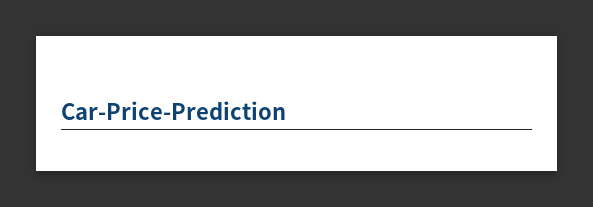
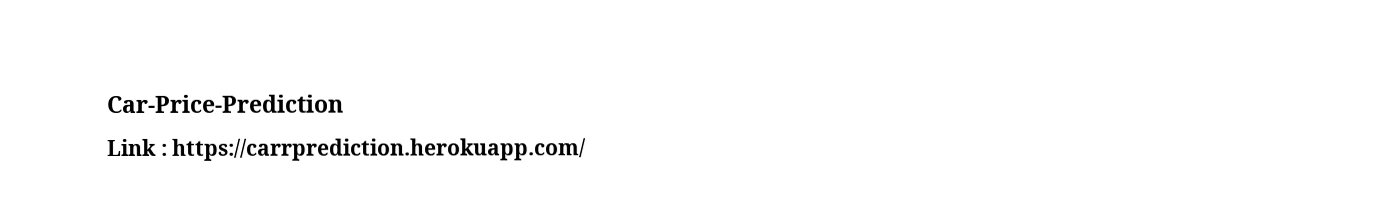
(286, 110) none -> [107,138,588,161] // Link : https://carrprediction.herokuapp.com/

